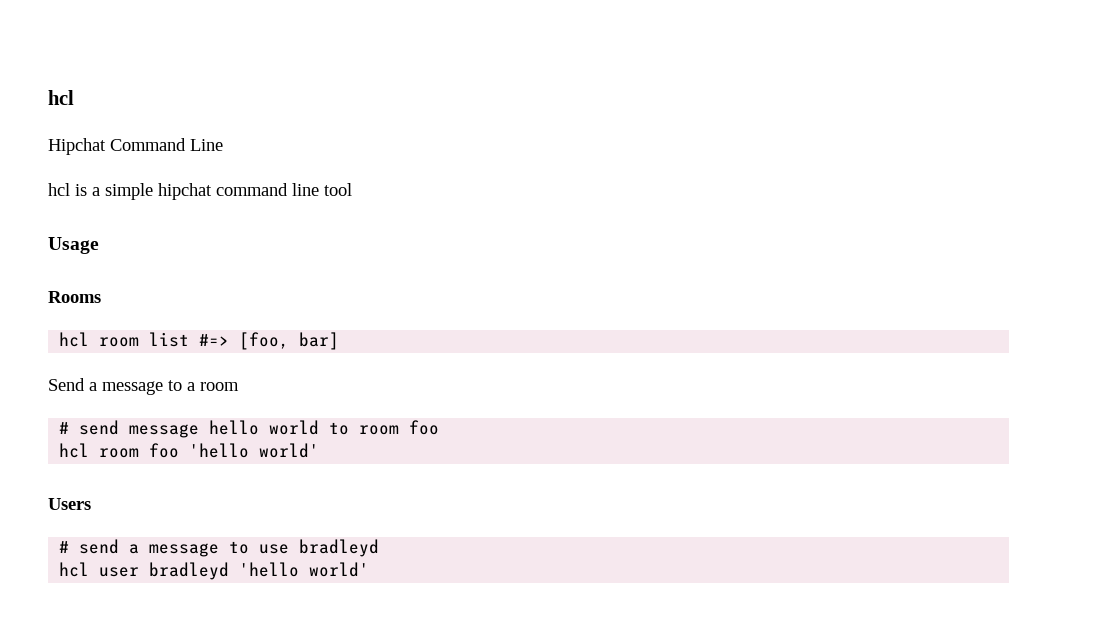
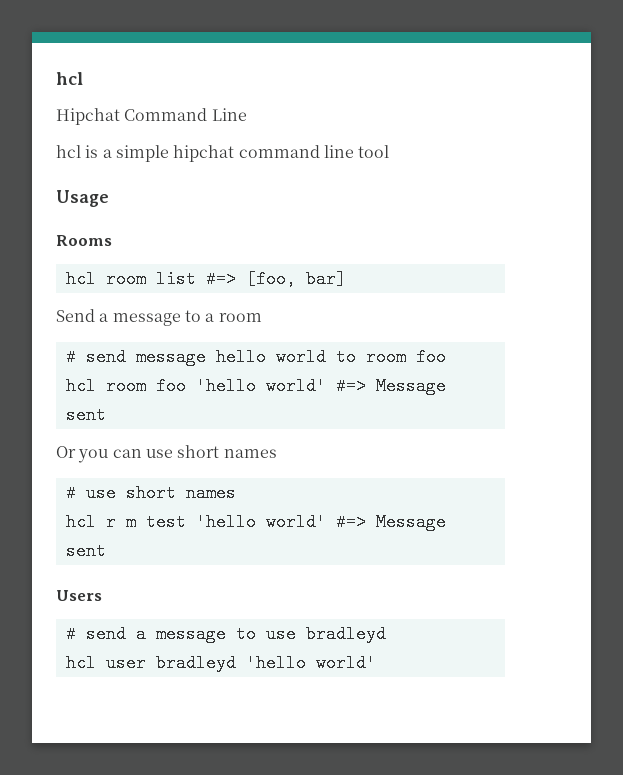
(320, 450) none -> [335,377,446,395] [65,406,106,424] [56,445,277,463] [65,484,236,502] [65,513,446,531] [65,542,106,560] #=> Message sent // Or you can use short names // # use short names // hcl r m test 'hello world' #=> Message sent

